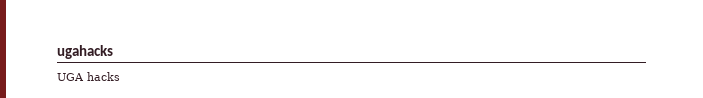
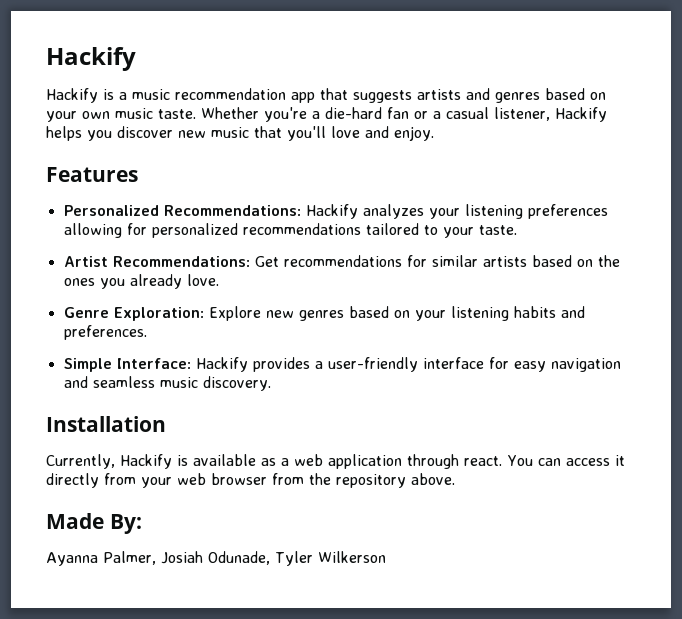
[57,45,113,59] [57,72,120,81] ugahacks // UGA hacks -> [46,47,136,71] [46,88,606,103] [46,107,607,122] [46,126,434,141] [46,167,138,182] [63,204,608,219] [63,223,517,238] [63,255,620,267] [63,274,219,289] [63,306,585,321] [63,325,147,340] [63,357,621,372] [63,376,271,391] [46,416,166,432] [46,454,625,469] [46,473,455,488] [46,513,142,534] [46,551,386,566] Hackify // Hackify is a music recommendation app that suggests artists and genres based on your own music taste. Whether you're a die-hard fan or a casual listener, Hackify helps you discover new music that you'll love and enjoy. // Features // Personalized Recommendations: Hackify analyzes your listening preferences allowing for personalized recommendations tailored to your taste. // Artist Recommendations: Get recommendations for similar artists based on the ones you already love. // Genre Exploration: Explore new genres based on your listening habits and preferences. // Simple Interface: Hackify provides a user-friendly interface for easy navigation and seamless music discovery. // Installation // Currently, Hackify is available as a web application through react. You can access it directly from your web browser from the repository above. // Made By: // Ayanna Palmer, Josiah Odunade, Tyler Wilkerson

